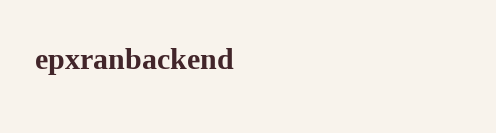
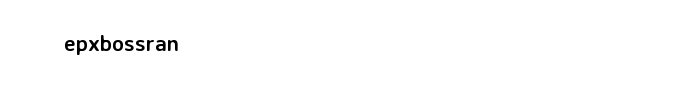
[35,48,234,75] epxranbackend -> [64,35,179,55] epxbossran

